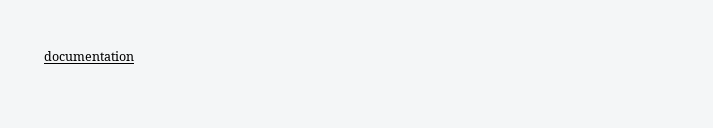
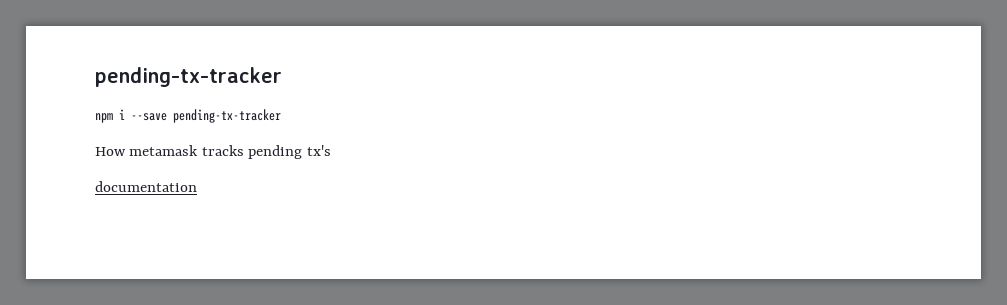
(44, 56) none -> [95,67,282,87] [95,109,281,123] [95,145,331,159] pending-tx-tracker // npm i --save pending-tx-tracker // How metamask tracks pending tx's //

